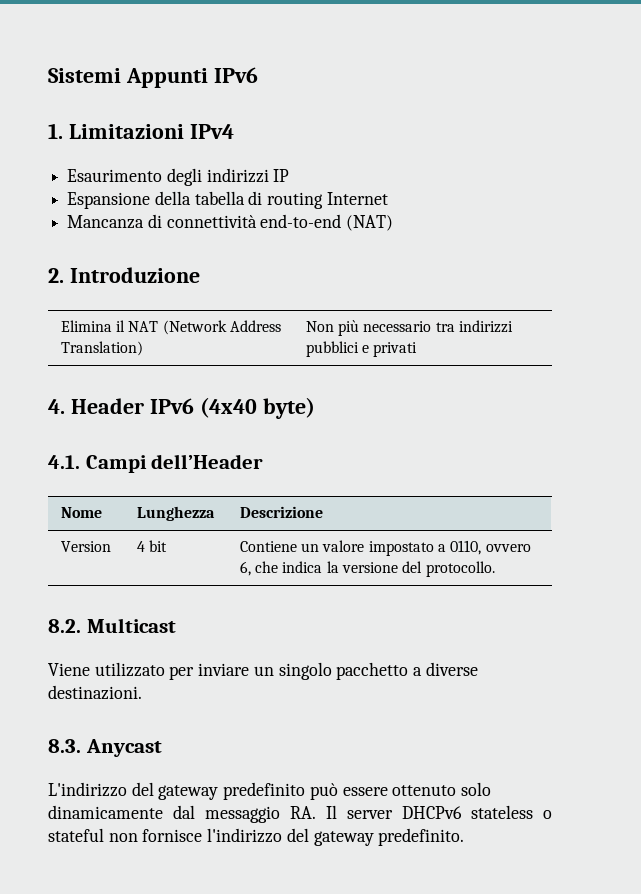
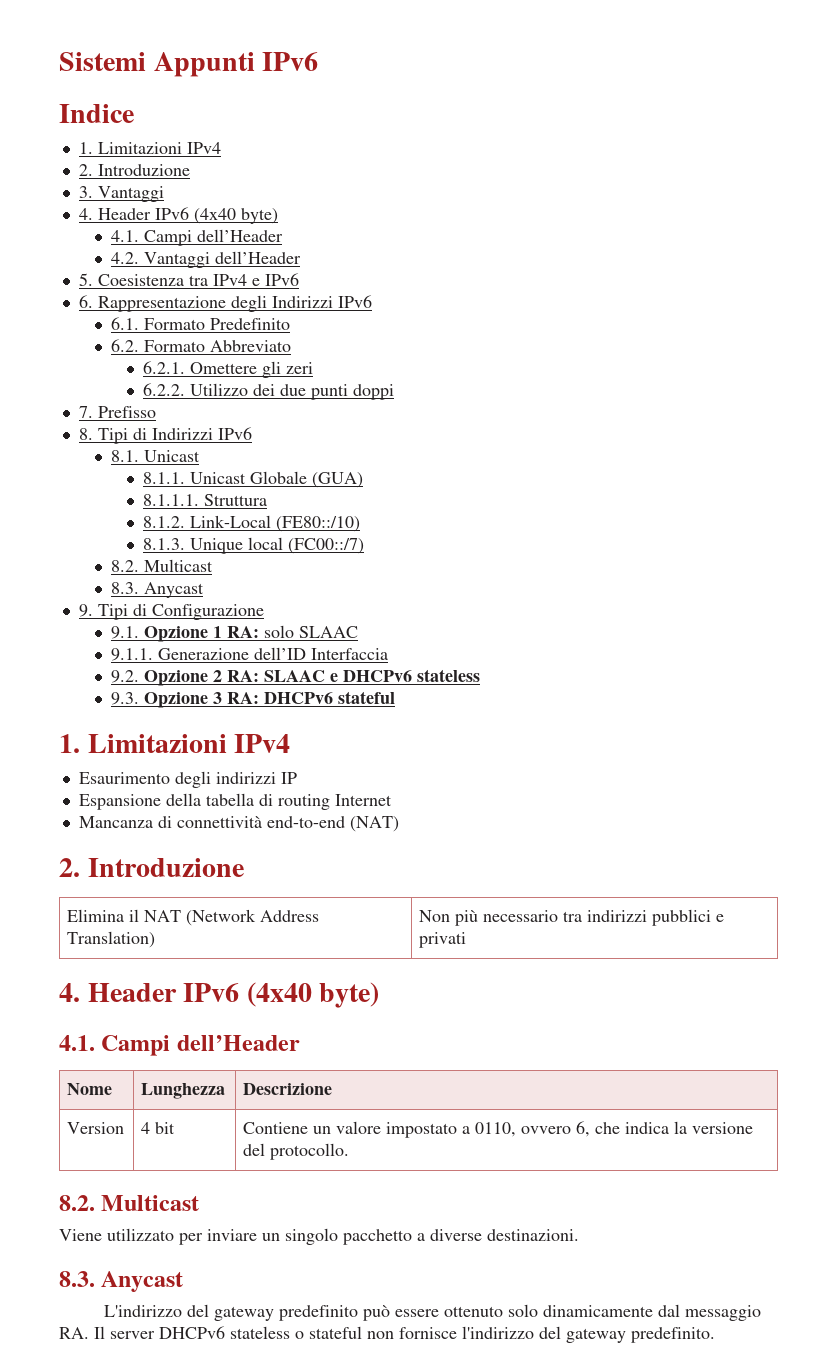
(258, 75) none -> [59,104,134,123] [78,142,221,154] [78,164,190,176] [78,186,164,202] [78,207,278,224] [110,229,283,246] [110,251,301,268] [78,273,299,286] [78,295,372,312] [110,317,290,330] [110,339,291,352] [142,361,313,378] [142,383,394,400] [78,406,156,418] [78,427,252,444] [110,450,200,462] [142,471,363,488] [142,494,267,506] [142,515,360,532] [142,537,364,554] [110,559,213,572] [110,582,204,598] [78,604,264,620] [110,625,358,642] [110,647,388,661] [110,669,480,686] [110,691,395,708] // Indice // 1. Limitazioni IPv4 // 2. Introduzione // 3. Vantaggi // 4. Header IPv6 (4x40 byte) // 4.1. Campi dell’Header // 4.2. Vantaggi dell’Header // 5. Coesistenza tra IPv4 e IPv6 // 6. Rappresentazione degli Indirizzi IPv6 // 6.1. Formato Predefinito // 6.2. Formato Abbreviato // 6.2.1. Omettere gli zeri // 6.2.2. Utilizzo dei due punti doppi // 7. Prefisso // 8. Tipi di Indirizzi IPv6 // 8.1. Unicast // 8.1.1. Unicast Globale (GUA) // 8.1.1.1. Struttura // 8.1.2. Link-Local (FE80::/10) // 8.1.3. Unique local (FC00::/7) // 8.2. Multicast // 8.3. Anycast // 9. Tipi di Configurazione // 9.1. Opzione 1 RA: solo SLAAC // 9.1.1. Generazione dell’ID Interfaccia // 9.2. Opzione 2 RA: SLAAC e DHCPv6 stateless // 9.3. Opzione 3 RA: DHCPv6 stateful

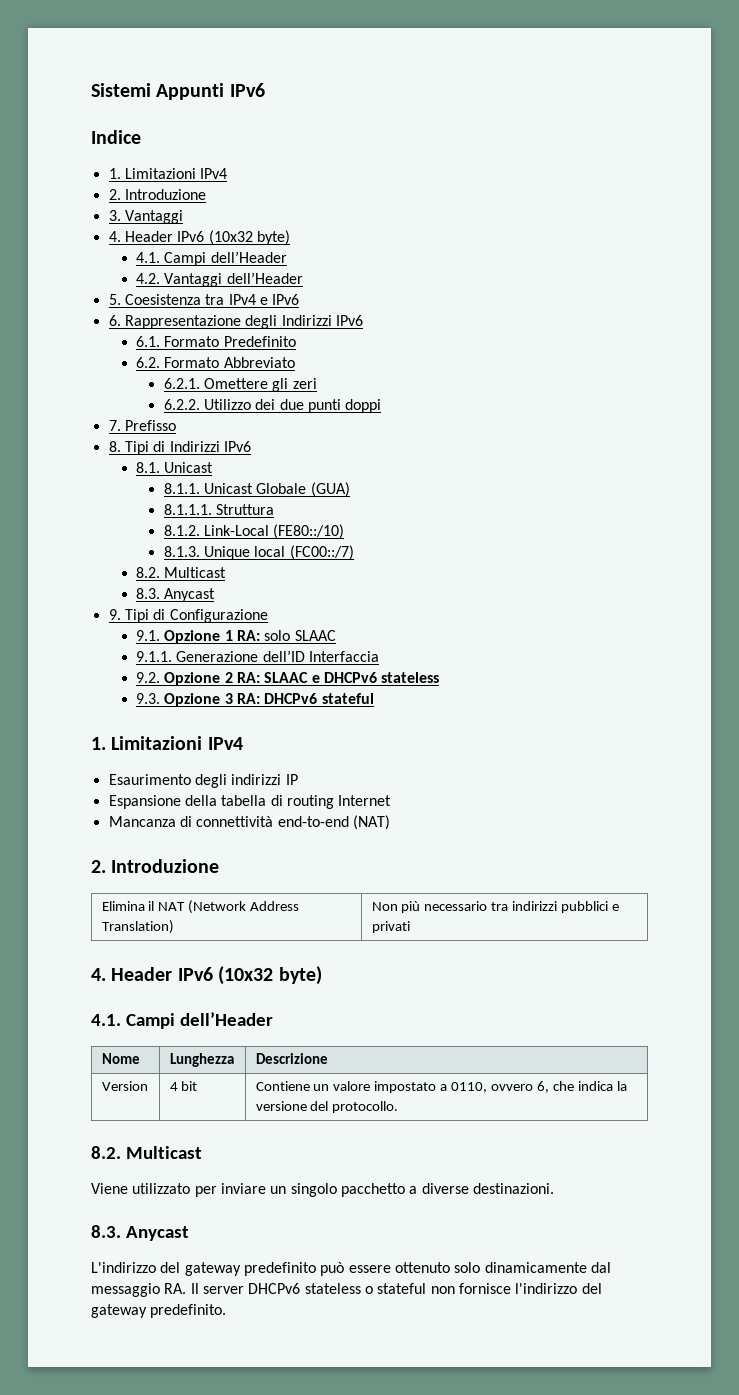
[193,208,236,224] (4x40 -> [208,230,253,245] (10x32
[246,982,312,1007] (4x40 -> [218,966,274,985] (10x32

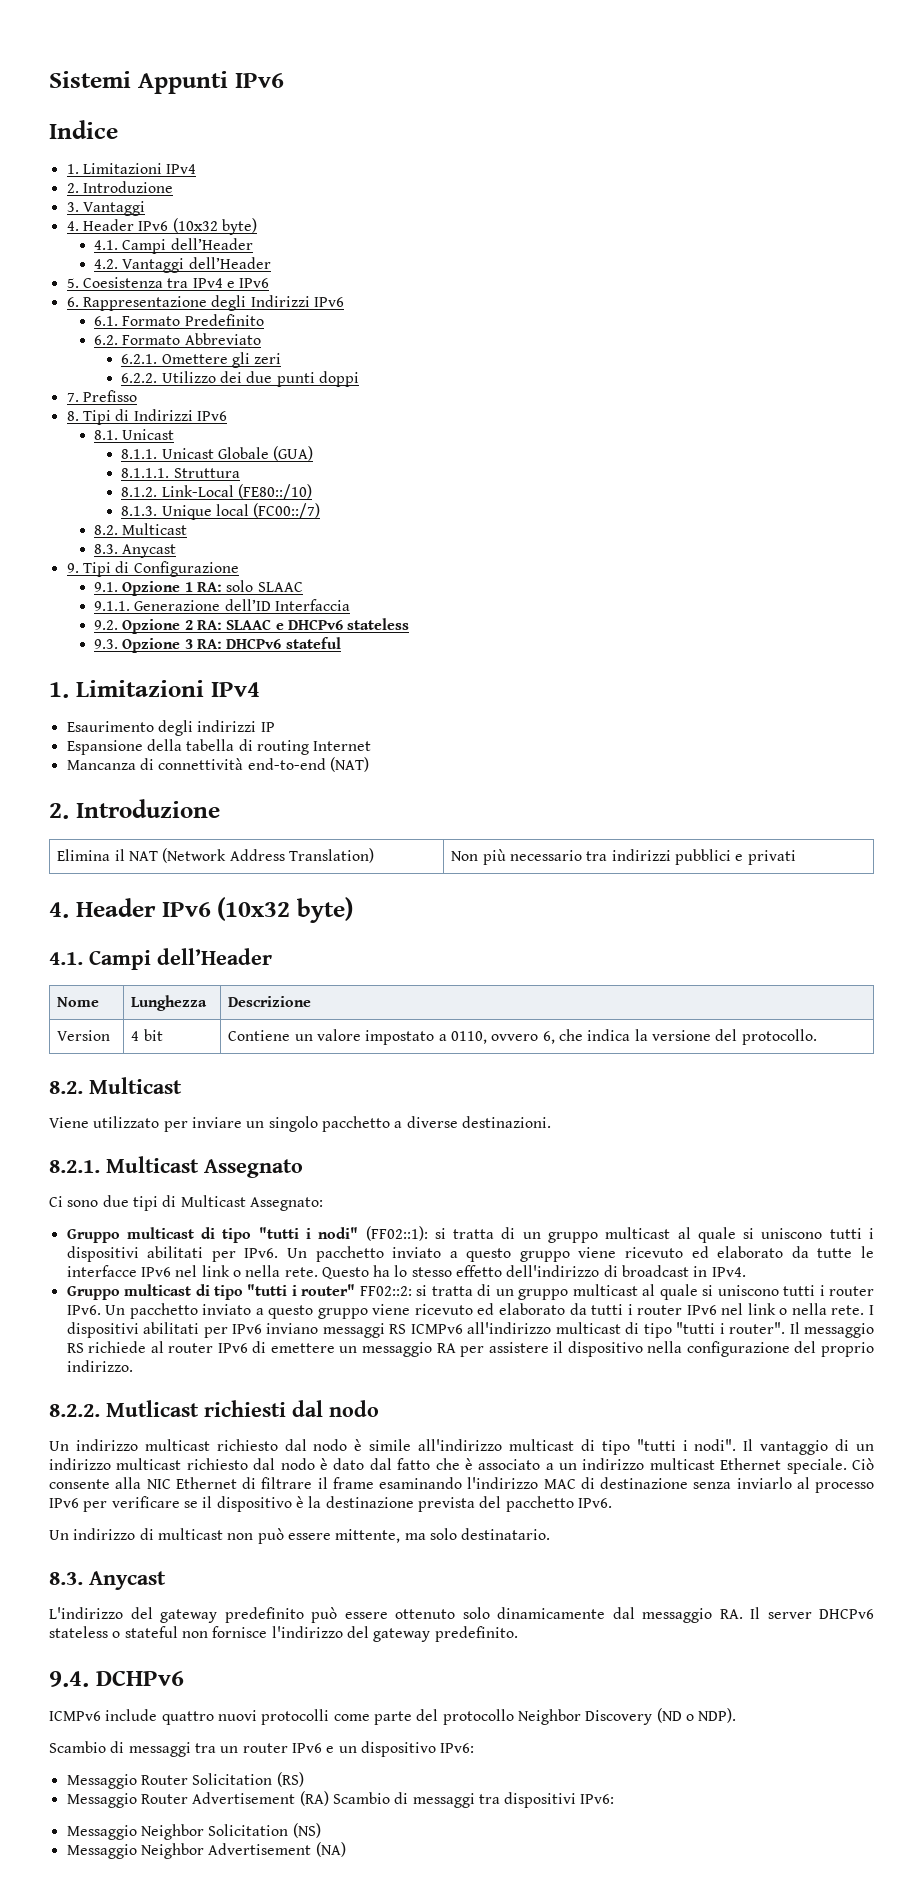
(554, 1188) none -> [49,1156,303,1178] [49,1195,323,1211] [66,1226,874,1243] [66,1246,874,1262] [66,1265,746,1279] [66,1284,875,1300] [66,1303,874,1319] [66,1322,874,1338] [66,1341,874,1357] [66,1360,133,1372] [49,1400,379,1417] [49,1439,875,1455] [49,1458,875,1474] [49,1477,874,1493] [49,1496,612,1512] [49,1528,551,1544] // 8.2.1. Multicast Assegnato // Ci sono due tipi di Multicast Assegnato: // Gruppo multicast di tipo "tutti i nodi" (FF02::1): si tratta di un gruppo multicast al quale si uniscono tutti i dispositivi abilitati per IPv6. Un pacchetto inviato a questo gruppo viene ricevuto ed elaborato da tutte le interfacce IPv6 nel link o nella rete. Questo ha lo stesso effetto dell'indirizzo di broadcast in IPv4. // Gruppo multicast di tipo "tutti i router" FF02::2: si tratta di un gruppo multicast al quale si uniscono tutti i router IPv6. Un pacchetto inviato a questo gruppo viene ricevuto ed elaborato da tutti i router IPv6 nel link o nella rete. I dispositivi abilitati per IPv6 inviano messaggi RS ICMPv6 all'indirizzo multicast di tipo "tutti i router". Il messaggio RS richiede al router IPv6 di emettere un messaggio RA per assistere il dispositivo nella configurazione del proprio indirizzo. // 8.2.2. Mutlicast richiesti dal nodo // Un indirizzo multicast richiesto dal nodo è simile all'indirizzo multicast di tipo "tutti i nodi". Il vantaggio di un indirizzo multicast richiesto dal nodo è dato dal fatto che è associato a un indirizzo multicast Ethernet speciale. Ciò consente alla NIC Ethernet di filtrare il frame esaminando l'indirizzo MAC di destinazione senza inviarlo al processo IPv6 per verificare se il dispositivo è la destinazione prevista del pacchetto IPv6. // Un indirizzo di multicast non può essere mittente, ma solo destinatario.
(227, 1311) none -> [49,1670,184,1687] [49,1708,737,1725] [49,1741,475,1757] [66,1772,304,1789] [66,1791,615,1808] [66,1823,321,1840] [66,1842,346,1859] // 9.4. DCHPv6 // ICMPv6 include quattro nuovi protocolli come parte del protocollo Neighbor Discovery (ND o NDP). // Scambio di messaggi tra un router IPv6 e un dispositivo IPv6: // Messaggio Router Solicitation (RS) // Messaggio Router Advertisement (RA) Scambio di messaggi tra dispositivi IPv6: // Messaggio Neighbor Solicitation (NS) // Messaggio Neighbor Advertisement (NA)

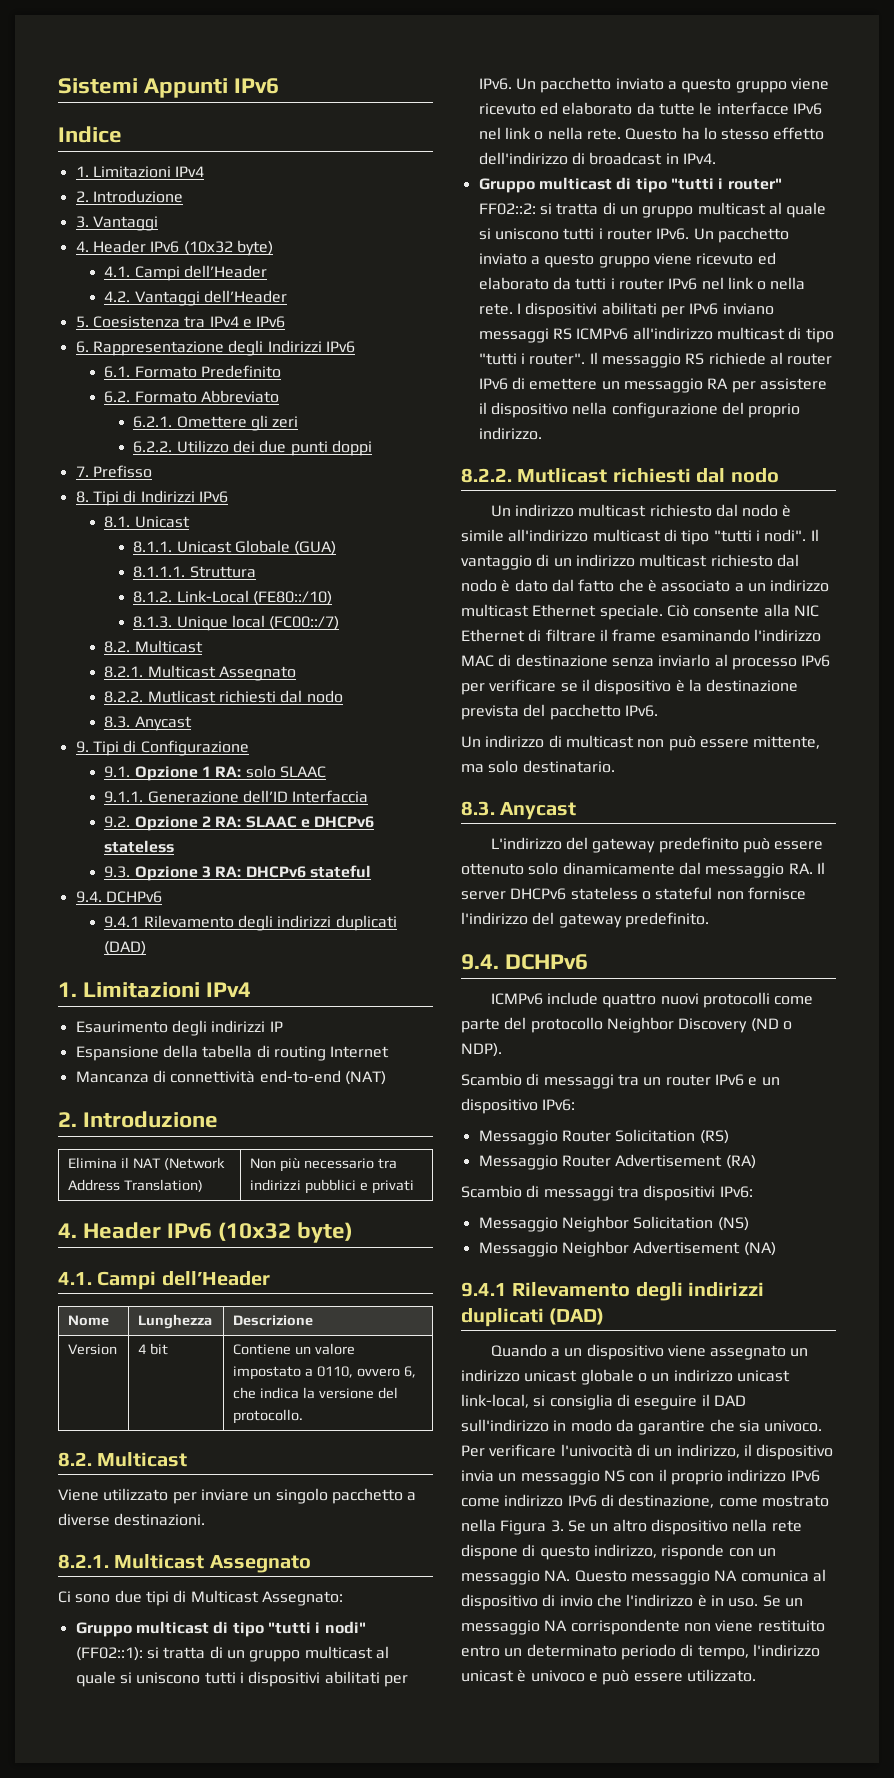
(188, 529) none -> [104,665,297,681] [104,690,343,703] // 8.2.1. Multicast Assegnato // 8.2.2. Mutlicast richiesti dal nodo
(341, 643) none -> [75,891,162,903] [104,915,397,931] [104,941,147,955] // 9.4. DCHPv6 // 9.4.1 Rilevamento degli indirizzi duplicati (DAD)
(329, 1798) none -> (756, 1162) //
(346, 1849) none -> [461,1282,765,1301] [461,1308,605,1327] [490,1344,809,1360] [461,1369,790,1385] [461,1394,746,1410] [461,1419,823,1435] [461,1444,834,1460] [461,1469,820,1485] [461,1494,829,1508] [461,1519,802,1535] [461,1544,776,1560] [461,1569,826,1585] [461,1594,803,1610] [461,1619,825,1635] [461,1644,820,1660] [461,1669,756,1685] // 9.4.1 Rilevamento degli indirizzi duplicati (DAD) // Quando a un dispositivo viene assegnato un indirizzo unicast globale o un indirizzo unicast link-local, si consiglia di eseguire il DAD sull'indirizzo in modo da garantire che sia univoco. Per verificare l'univocità di un indirizzo, il dispositivo invia un messaggio NS con il proprio indirizzo IPv6 come indirizzo IPv6 di destinazione, come mostrato nella Figura 3. Se un altro dispositivo nella rete dispone di questo indirizzo, risponde con un messaggio NA. Questo messaggio NA comunica al dispositivo di invio che l'indirizzo è in uso. Se un messaggio NA corrispondente non viene restituito entro un determinato periodo di tempo, l'indirizzo unicast è univoco e può essere utilizzato.

